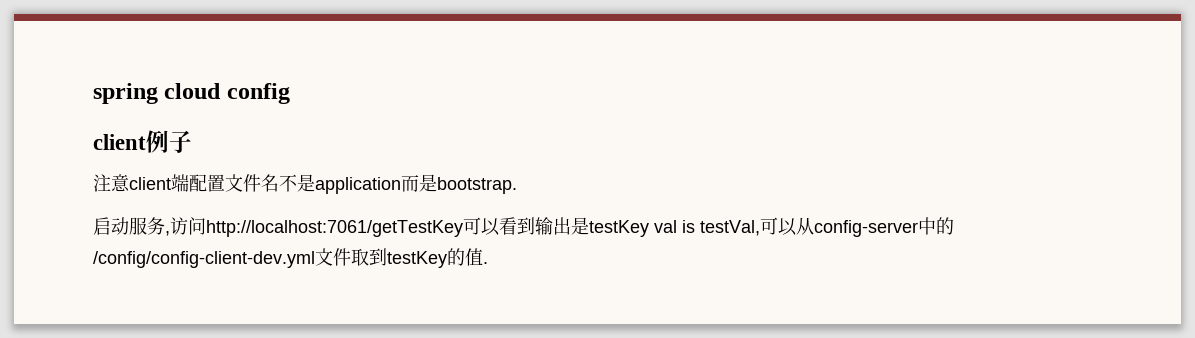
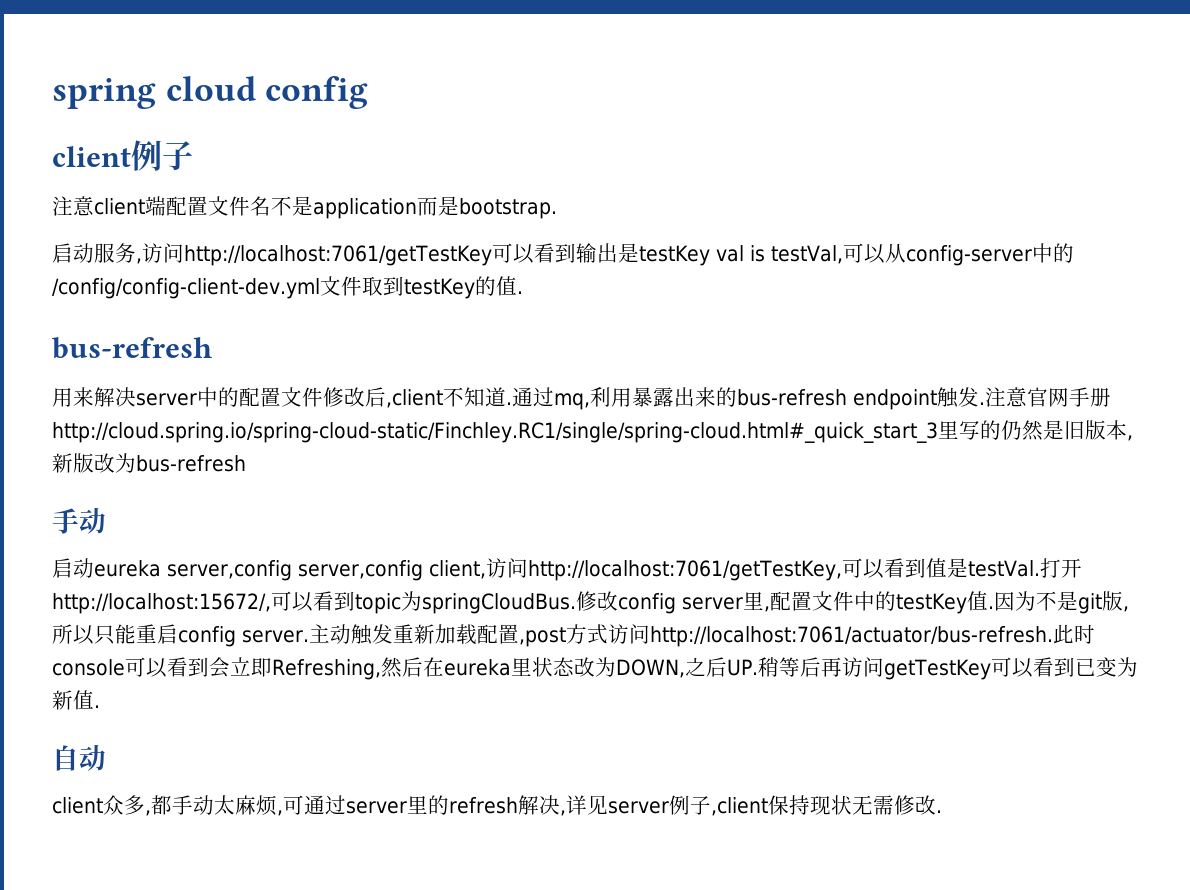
(488, 263) none -> [52,337,212,359] [52,387,1111,410] [52,420,1133,443] [52,453,246,473] [52,507,106,534] [52,558,1082,581] [52,591,1129,614] [52,624,1095,647] [52,657,1138,680] [52,690,100,710] [52,744,106,771] [52,795,942,816] // bus-refresh // 用来解决server中的配置文件修改后,client不知道.通过mq,利用暴露出来的bus-refresh endpoint触发.注意官网手册http://cloud.spring.io/spring-cloud-static/Finchley.RC1/single/spring-cloud.html#_quick_start_3里写的仍然是旧版本,新版改为bus-refresh // 手动 // 启动eureka server,config server,config client,访问http://localhost:7061/getTestKey,可以看到值是testVal.打开http://localhost:15672/,可以看到topic为springCloudBus.修改config server里,配置文件中的testKey值.因为不是git版,所以只能重启config server.主动触发重新加载配置,post方式访问http://localhost:7061/actuator/bus-refresh.此时console可以看到会立即Refreshing,然后在eureka里状态改为DOWN,之后UP.稍等后再访问getTestKey可以看到已变为新值. // 自动 // client众多,都手动太麻烦,可通过server里的refresh解决,详见server例子,client保持现状无需修改.

